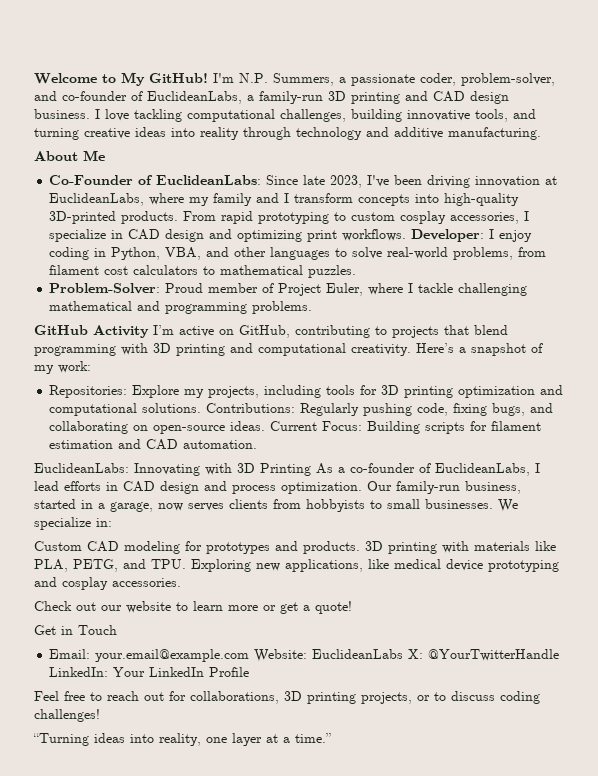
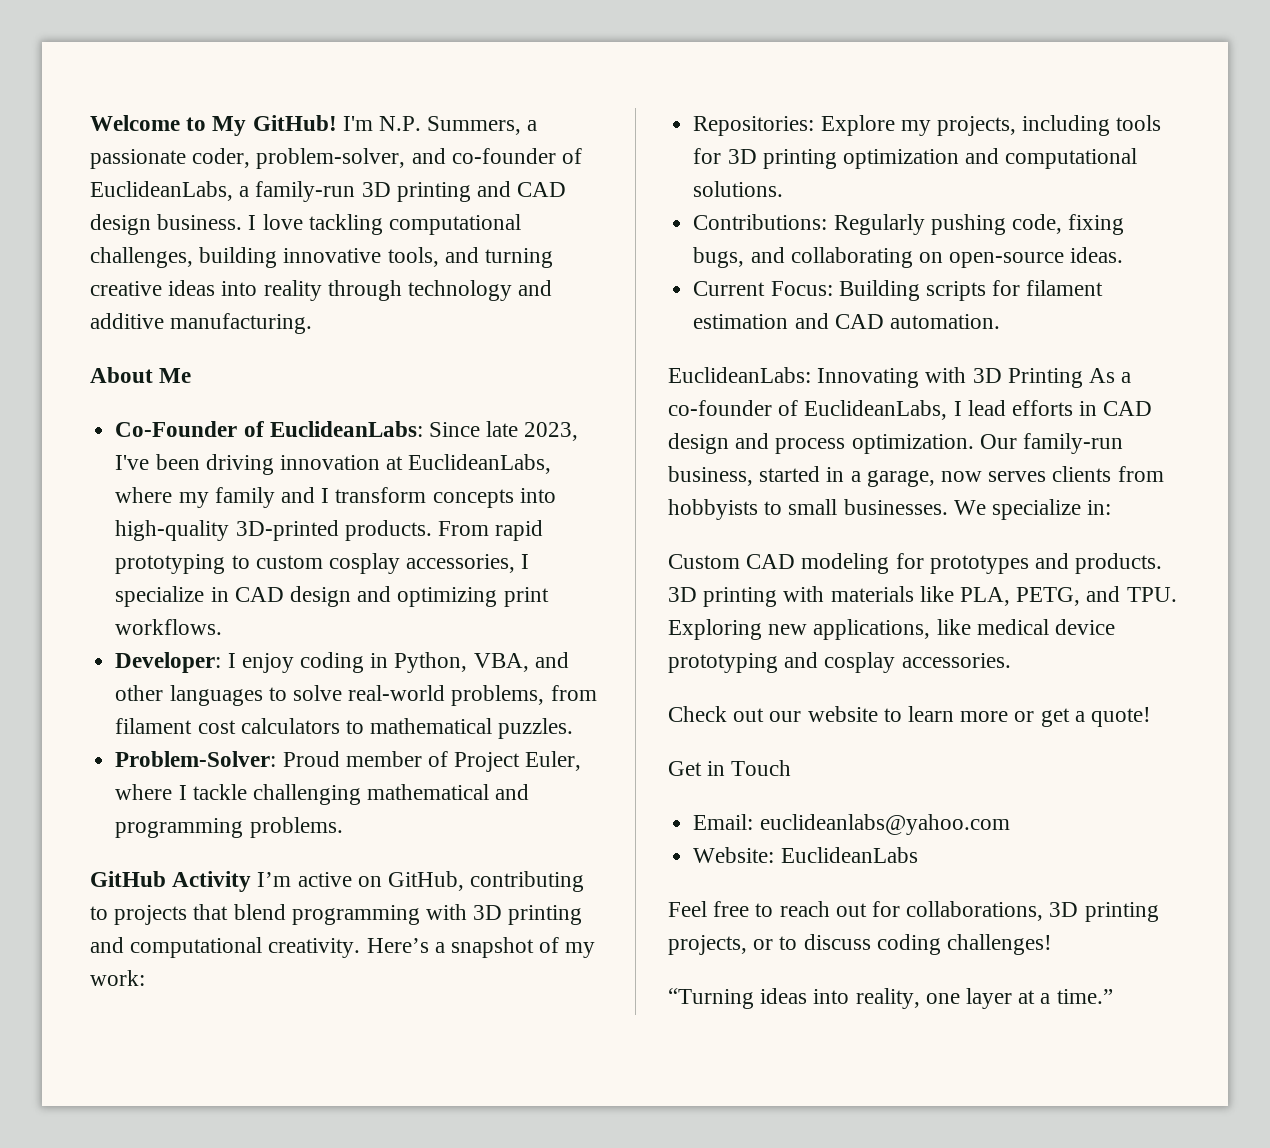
(407, 235) none -> (223, 627) //
(202, 408) none -> (784, 189) //
(266, 426) none -> (1124, 255) //
[95,649,250,662] your.email@example.com -> [759,814,1010,835] euclideanlabs@yahoo.com //
[408,649,560,661] [49,667,250,677] X: @YourTwitterHandle LinkedIn: Your LinkedIn Profile -> (918, 855) none

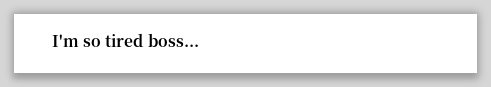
[90,115,538,136] [90,148,583,169] [90,181,567,202] [90,214,522,235] [90,247,554,268] [90,280,553,301] [90,313,313,334] [90,367,192,383] [115,421,579,441] [115,454,552,475] [115,487,556,508] [115,520,544,541] [115,553,530,574] [115,586,549,607] [115,619,223,635] [115,652,569,673] [115,685,597,706] [115,718,574,739] [115,751,582,772] [115,784,530,805] [115,817,343,838] [90,871,585,892] [90,904,583,925] [90,937,596,958] [90,970,145,986] [693,115,1162,136] [693,148,1138,169] [693,181,784,197] [693,214,1125,235] [693,247,1124,268] [693,280,1104,301] [693,313,1000,329] [668,367,1132,388] [668,400,1153,420] [668,433,1124,454] [668,466,1164,487] [668,499,1112,520] [668,553,1163,574] [668,586,1177,607] [668,619,1116,640] [668,652,1011,673] [668,706,1152,727] [668,760,792,776] [693,814,1010,835] [693,847,918,863] [668,901,1159,922] [668,934,1053,955] [668,988,1113,1009] Welcome to My GitHub! I'm N.P. Summers, a passionate coder, problem-solver, and co-founder of EuclideanLabs, a family-run 3D printing and CAD design business. I love tackling computational challenges, building innovative tools, and turning creative ideas into reality through technology and additive manufacturing. // About Me // Co-Founder of EuclideanLabs: Since late 2023, I've been driving innovation at EuclideanLabs, where my family and I transform concepts into high-quality 3D-printed products. From rapid prototyping to custom cosplay accessories, I specialize in CAD design and optimizing print workflows. // Developer: I enjoy coding in Python, VBA, and other languages to solve real-world problems, from filament cost calculators to mathematical puzzles. // Problem-Solver: Proud member of Project Euler, where I tackle challenging mathematical and programming problems. // GitHub Activity I’m active on GitHub, contributing to projects that blend programming with 3D printing and computational creativity. Here’s a snapshot of my work: // Repositories: Explore my projects, including tools for 3D printing optimization and computational solutions. // Contributions: Regularly pushing code, fixing bugs, and collaborating on open-source ideas. // Current Focus: Building scripts for filament estimation and CAD automation. // EuclideanLabs: Innovating with 3D Printing As a co-founder of EuclideanLabs, I lead efforts in CAD design and process optimization. Our family-run business, started in a garage, now serves clients from hobbyists to small businesses. We specialize in: // Custom CAD modeling for prototypes and products. 3D printing with materials like PLA, PETG, and TPU. Exploring new applications, like medical device prototyping and cosplay accessories. // Check out our website to learn more or get a quote! // Get in Touch // Email: euclideanlabs@yahoo.com // Website: EuclideanLabs // Feel free to reach out for collaborations, 3D printing projects, or to discuss coding challenges! // “Turning ideas into reality, one layer at a time.” -> [52,33,199,47] I'm so tired boss...

